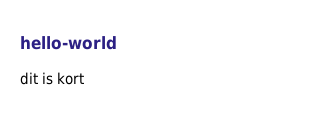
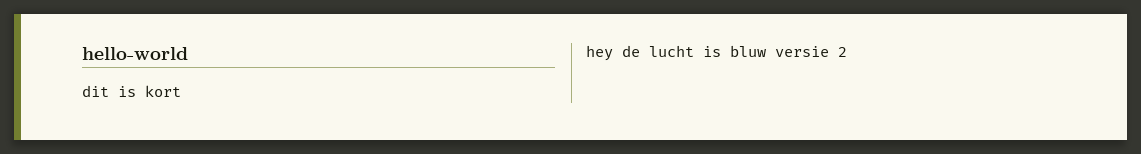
(84, 78) none -> [586,45,847,61] // hey de lucht is bluw versie 2

